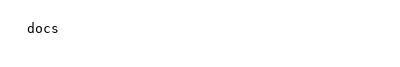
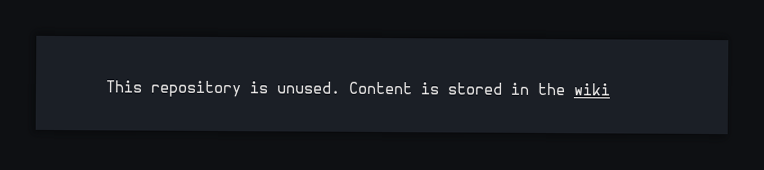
[27,22,59,33] docs -> [105,80,611,98] This repository is unused. Content is stored in the wiki

